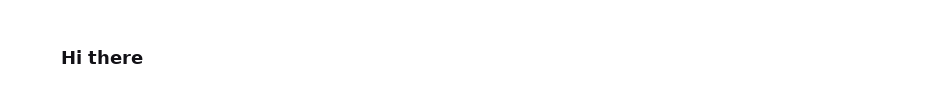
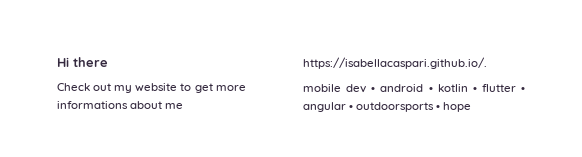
(143, 57) none -> [57,83,246,93] [57,101,184,109] [303,57,487,69] [303,84,525,93] [303,102,472,112] // Check out my website to get more informations about me https://isabellacaspari.github.io/. // mobile dev • android • kotlin • flutter • angular • outdoorsports • hope

